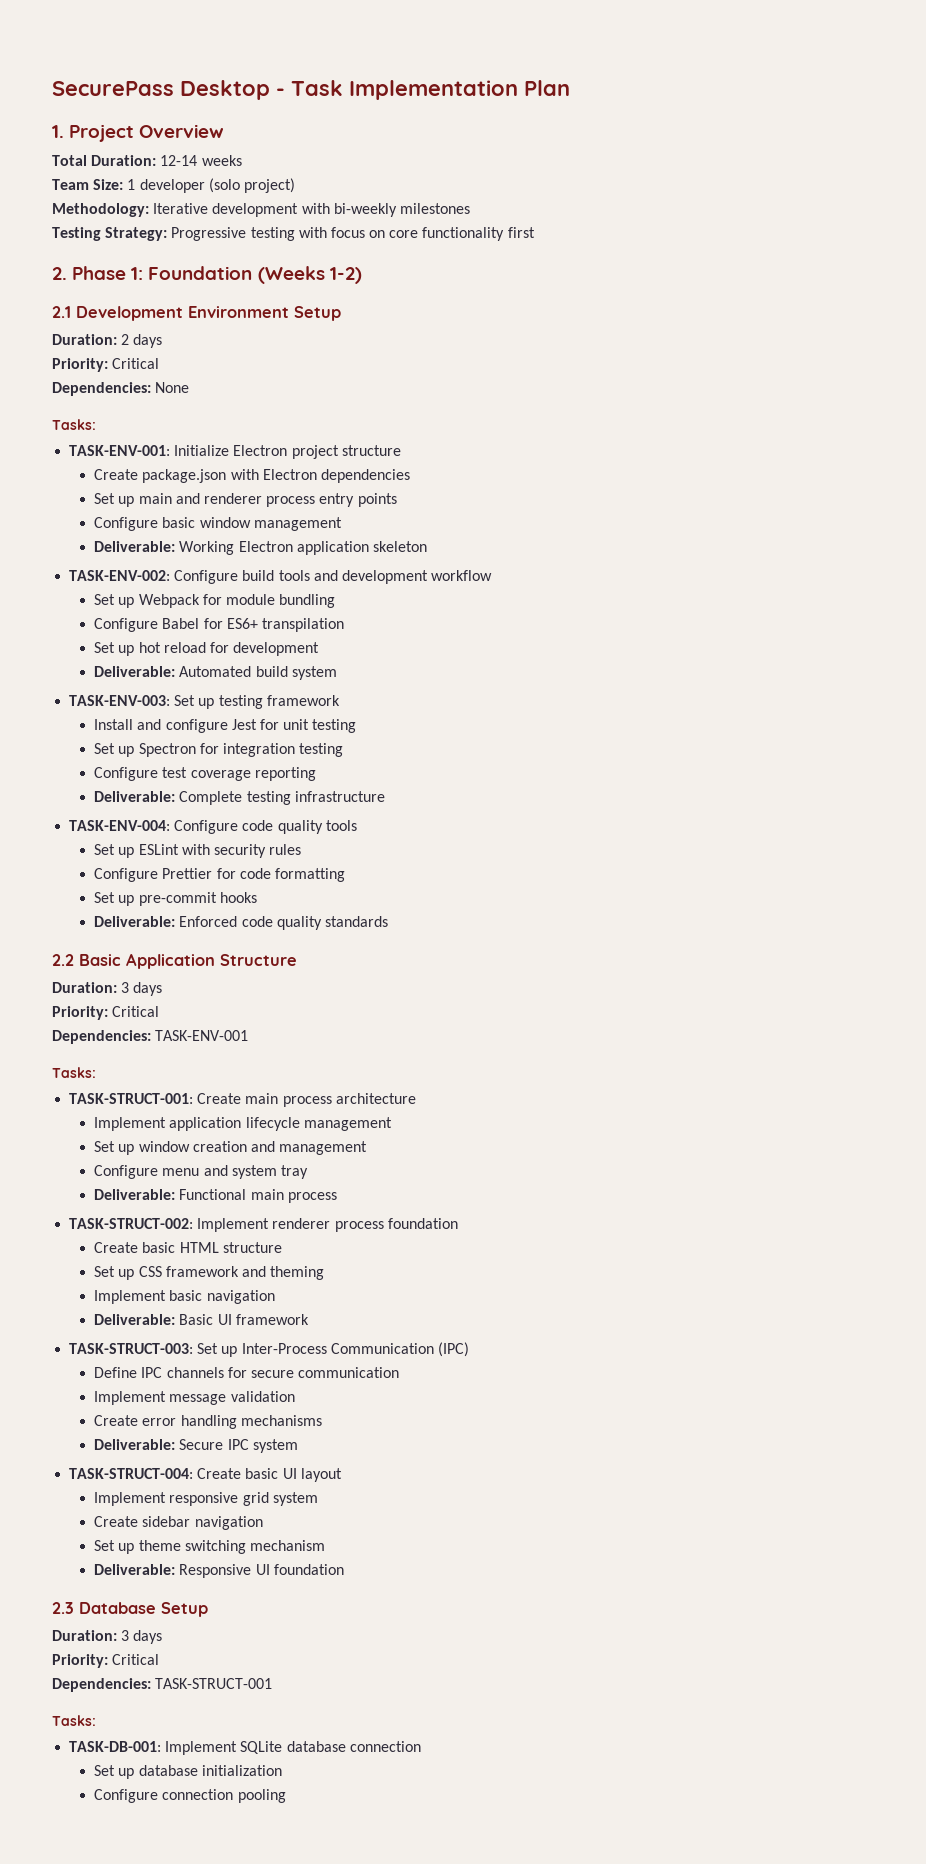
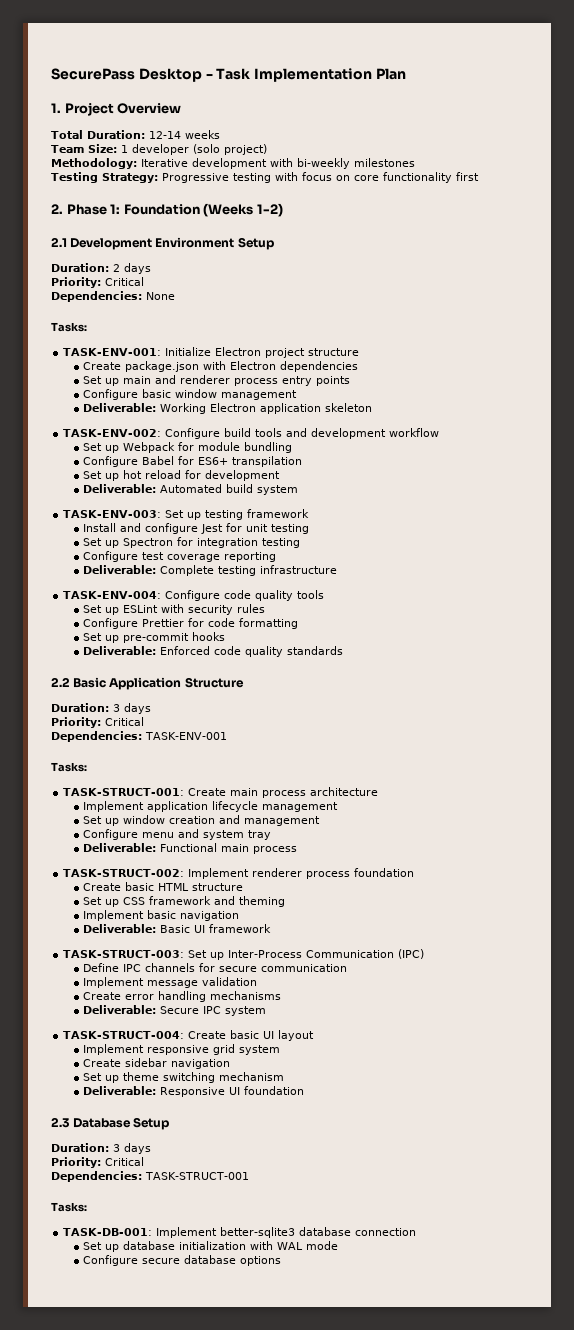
[240,1741,283,1754] SQLite -> [220,1227,296,1238] better-sqlite3
[94,1789,286,1803] // Configure connection pooling -> [250,1241,339,1250] [83,1255,282,1266] with WAL mode // Configure secure database options

